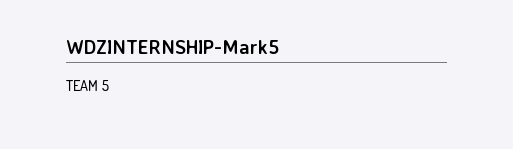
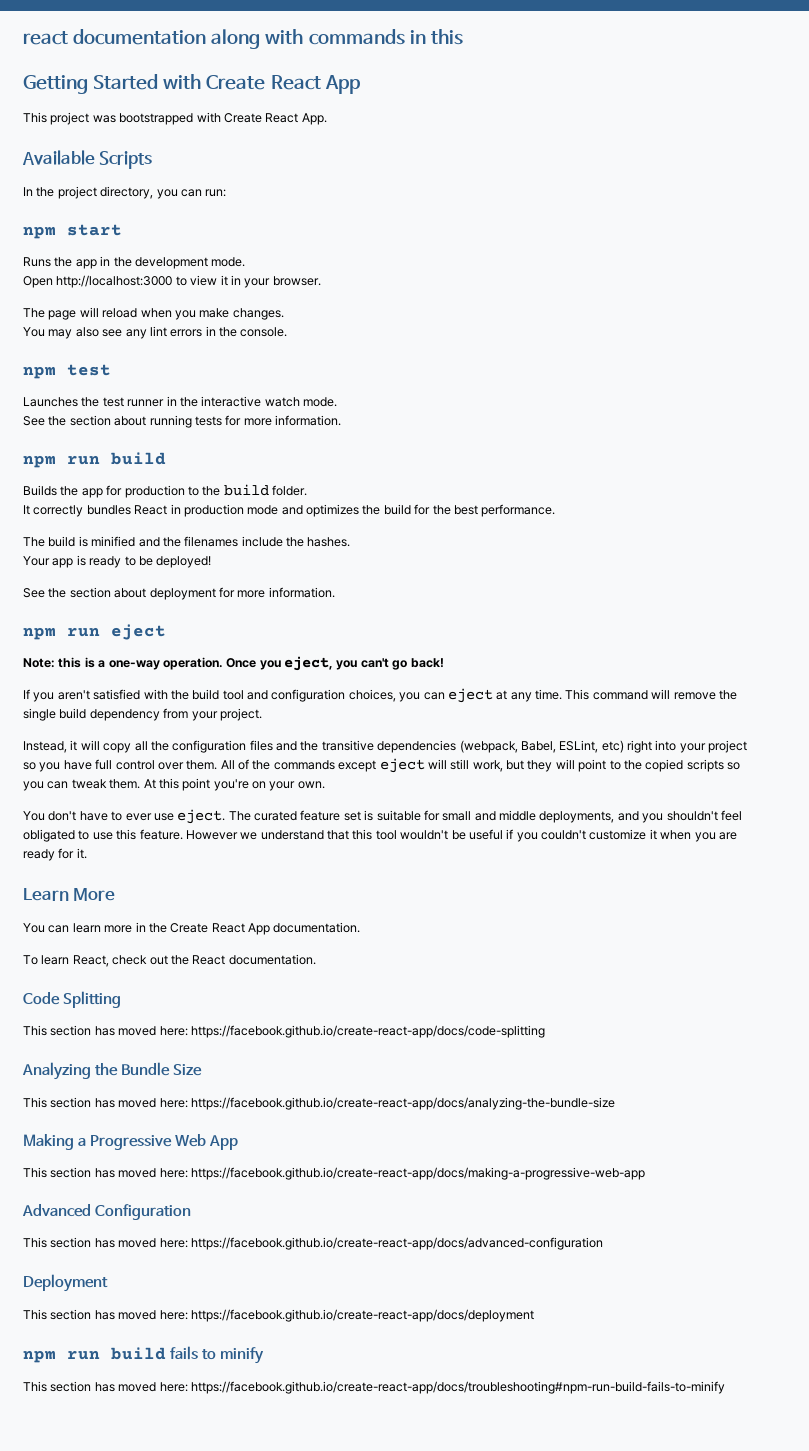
[66,40,279,54] [66,80,109,91] WDZINTERNSHIP-Mark5 // TEAM 5 -> [23,29,463,49] [23,74,360,94] [23,112,327,125] [22,150,153,169] [23,186,227,199] [23,224,122,239] [23,256,246,269] [23,275,321,288] [23,307,284,320] [23,326,288,339] [23,364,111,379] [23,396,337,407] [23,415,341,428] [23,452,166,468] [23,484,307,498] [23,504,556,517] [23,536,351,547] [23,555,212,568] [23,587,335,600] [23,624,166,640] [23,656,444,671] [23,688,737,703] [23,708,262,721] [23,740,748,753] [23,758,740,773] [23,778,325,791] [23,809,742,824] [23,829,737,842] [23,848,87,861] [23,888,116,901] [23,922,361,935] [23,954,316,967] [23,991,121,1008] [23,1025,545,1038] [22,1062,202,1080] [23,1097,615,1110] [23,1134,238,1150] [23,1167,645,1180] [22,1204,191,1220] [23,1237,603,1250] [23,1274,108,1292] [23,1309,534,1322] [23,1346,264,1364] [23,1381,725,1394] react documentation along with commands in this // Getting Started with Create React App // This project was bootstrapped with Create React App. // Available Scripts // In the project directory, you can run: // npm start // Runs the app in the development mode. // Open http://localhost:3000 to view it in your browser. // The page will reload when you make changes. // You may also see any lint errors in the console. // npm test // Launches the test runner in the interactive watch mode. // See the section about running tests for more information. // npm run build // Builds the app for production to the build folder. // It correctly bundles React in production mode and optimizes the build for the best performance. // The build is minified and the filenames include the hashes. // Your app is ready to be deployed! // See the section about deployment for more information. // npm run eject // Note: this is a one-way operation. Once you eject, you can't go back! // If you aren't satisfied with the build tool and configuration choices, you can eject at any time. This command will remove the single build dependency from your project. // Instead, it will copy all the configuration files and the transitive dependencies (webpack, Babel, ESLint, etc) right into your project so you have full control over them. All of the commands except eject will still work, but they will point to the copied scripts so you can tweak them. At this point you're on your own. // You don't have to ever use eject. The curated feature set is suitable for small and middle deployments, and you shouldn't feel obligated to use this feature. However we understand that this tool wouldn't be useful if you couldn't customize it when you are ready for it. // Learn More // You can learn more in the Create React App documentation. // To learn React, check out the React documentation. // Code Splitting // This section has moved here: https://facebook.github.io/create-react-app/docs/code-splitting // Analyzing the Bundle Size // This section has moved here: https://facebook.github.io/create-react-app/docs/analyzing-the-bundle-size // Making a Progressive Web App // This section has moved here: https://facebook.github.io/create-react-app/docs/making-a-progressive-web-app // Advanced Configuration // This section has moved here: https://facebook.github.io/create-react-app/docs/advanced-configuration // Deployment // This section has moved here: https://facebook.github.io/create-react-app/docs/deployment // npm run build fails to minify // This section has moved here: https://facebook.github.io/create-react-app/docs/troubleshooting#npm-run-build-fails-to-minify

